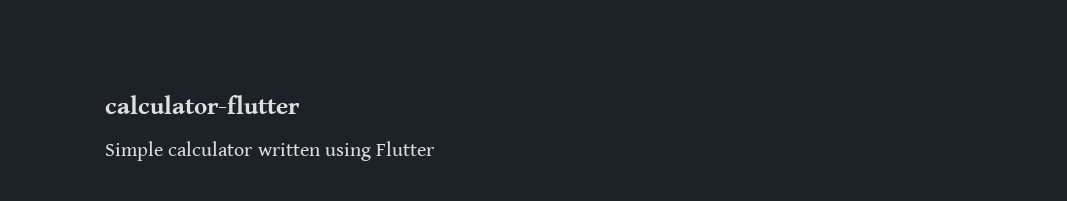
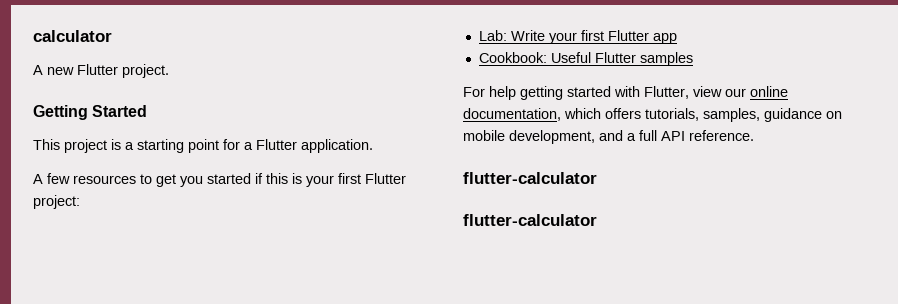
[105,95,300,114] [105,141,435,161] calculator-flutter // Simple calculator written using Flutter -> [33,30,112,42] [33,64,169,78] [33,105,148,120] [33,139,373,153] [33,173,406,187] [33,195,80,209] [478,30,677,44] [478,52,693,66] [463,86,788,100] [463,108,842,122] [463,130,754,144] [463,172,597,184] [463,214,597,226] calculator // A new Flutter project. // Getting Started // This project is a starting point for a Flutter application. // A few resources to get you started if this is your first Flutter project: // Lab: Write your first Flutter app // Cookbook: Useful Flutter samples // For help getting started with Flutter, view our online documentation, which offers tutorials, samples, guidance on mobile development, and a full API reference. // flutter-calculator // flutter-calculator

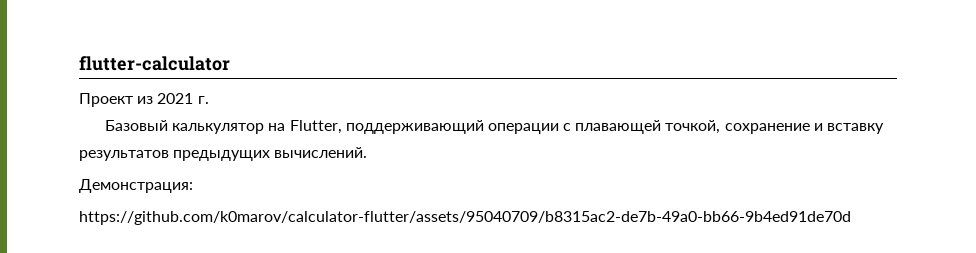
[33,30,112,42] [33,64,169,78] [33,105,148,120] [33,139,373,153] [33,173,406,187] [33,195,80,209] [478,30,677,44] [478,52,693,66] [463,86,788,100] [463,108,842,122] [463,130,754,144] [463,172,597,184] [463,214,597,226] calculator // A new Flutter project. // Getting Started // This project is a starting point for a Flutter application. // A few resources to get you started if this is your first Flutter project: // Lab: Write your first Flutter app // Cookbook: Useful Flutter samples // For help getting started with Flutter, view our online documentation, which offers tutorials, samples, guidance on mobile development, and a full API reference. // flutter-calculator // flutter-calculator -> [79,56,230,71] [79,93,209,107] [104,120,885,134] [79,147,368,161] [79,179,193,193] [79,211,851,225] flutter-calculator // Проект из 2021 г. // Базовый калькулятор на Flutter, поддерживающий операции с плавающей точкой, сохранение и вставку результатов предыдущих вычислений. // Демонстрация: // https://github.com/k0marov/calculator-flutter/assets/95040709/b8315ac2-de7b-49a0-bb66-9b4ed91de70d

